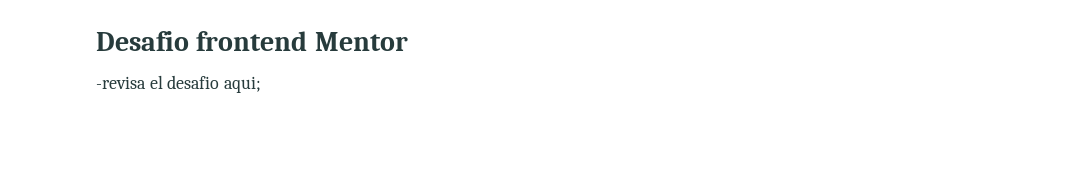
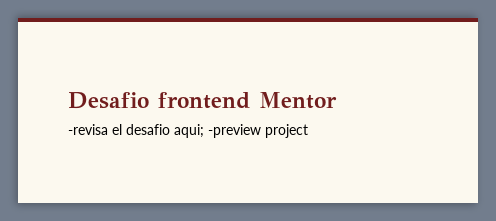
(262, 84) none -> [208,124,308,138] -preview project

